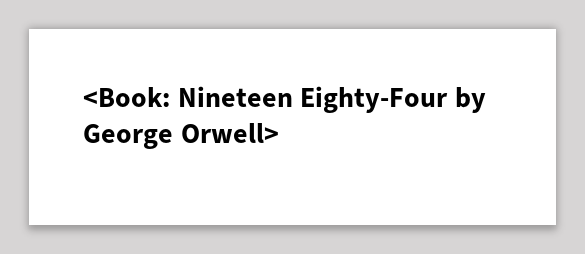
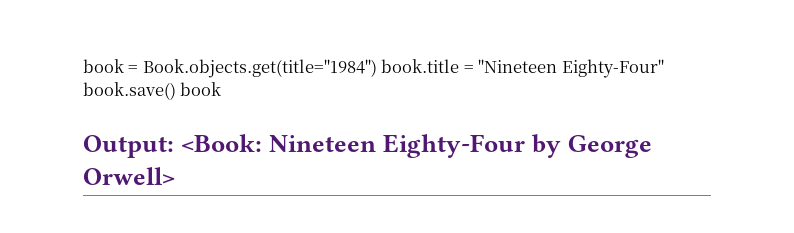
(83, 97) none -> [83,59,664,78] [83,82,222,100] [83,135,174,158] book = Book.objects.get(title="1984") book.title = "Nineteen Eighty-Four" book.save() book // Output:

